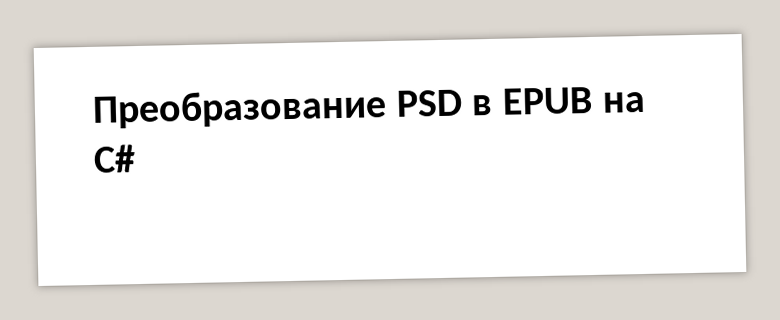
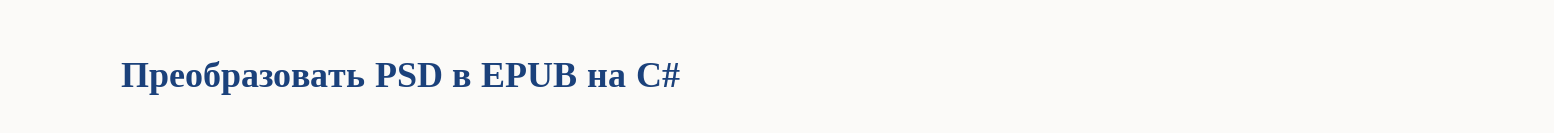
[92,88,387,129] Преобразование -> [121,61,365,95] Преобразовать

